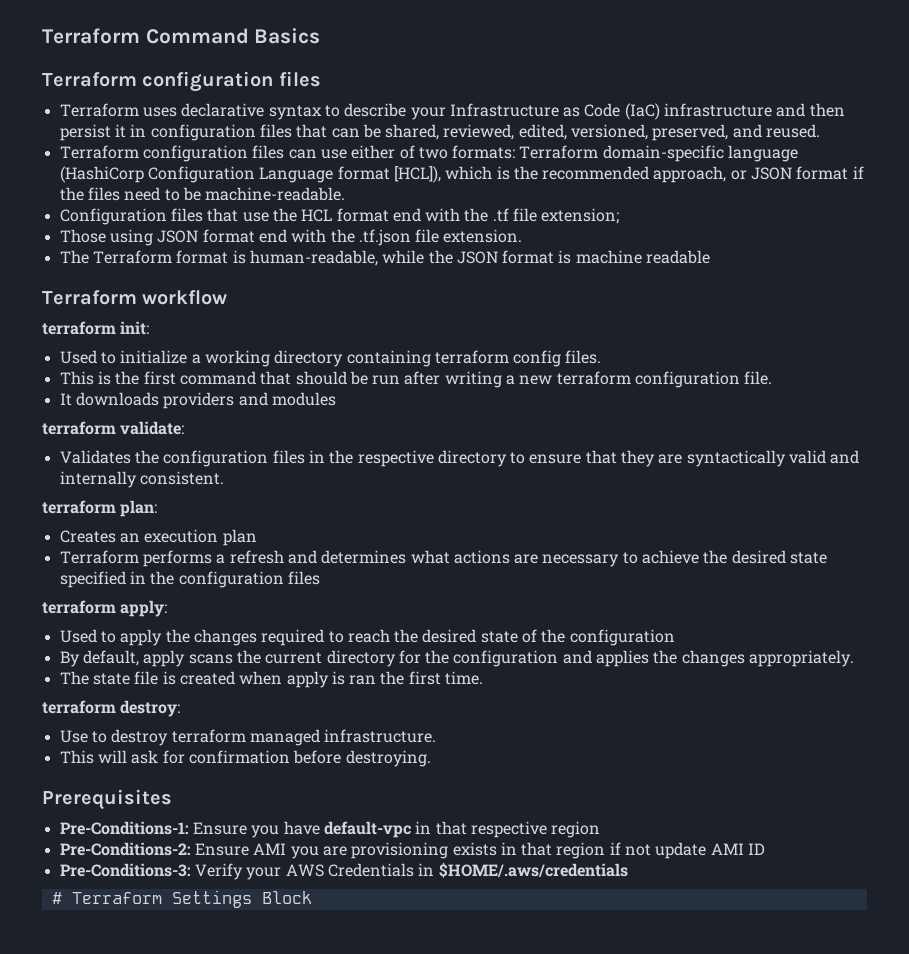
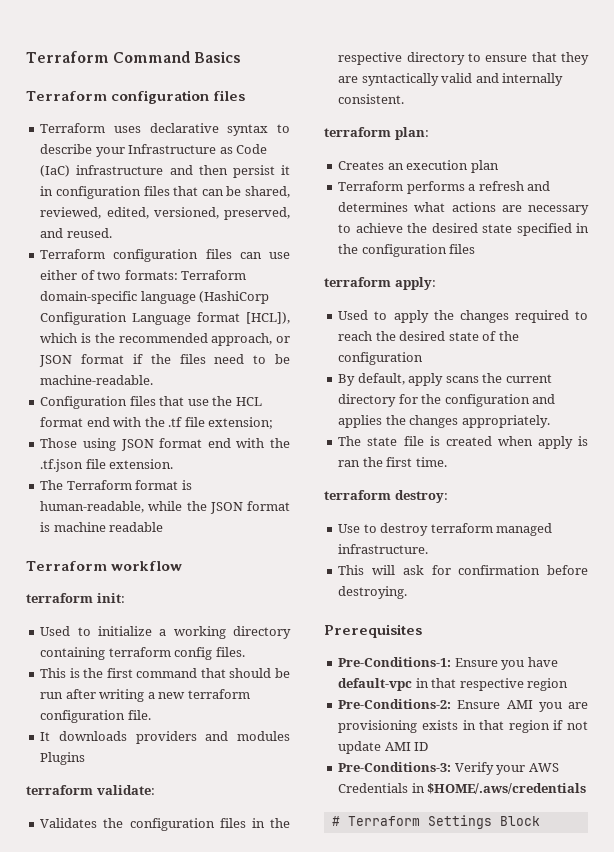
(336, 399) none -> [40,752,86,765] Plugins

